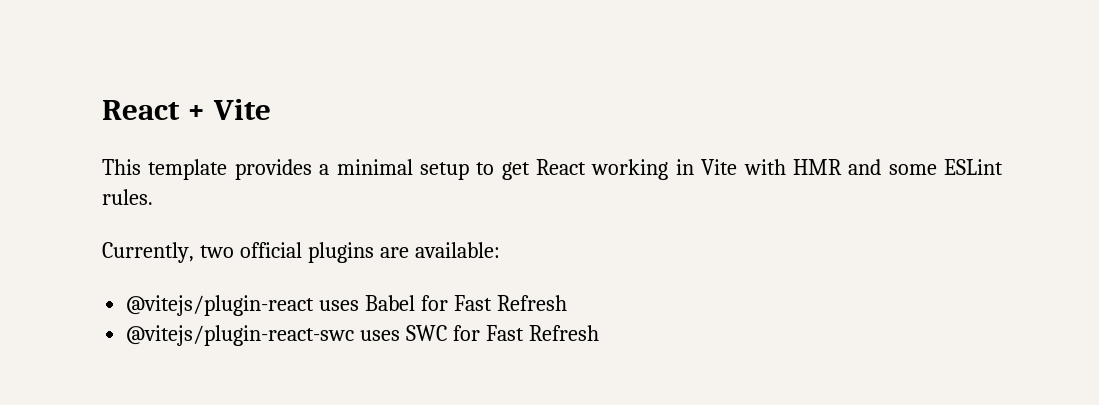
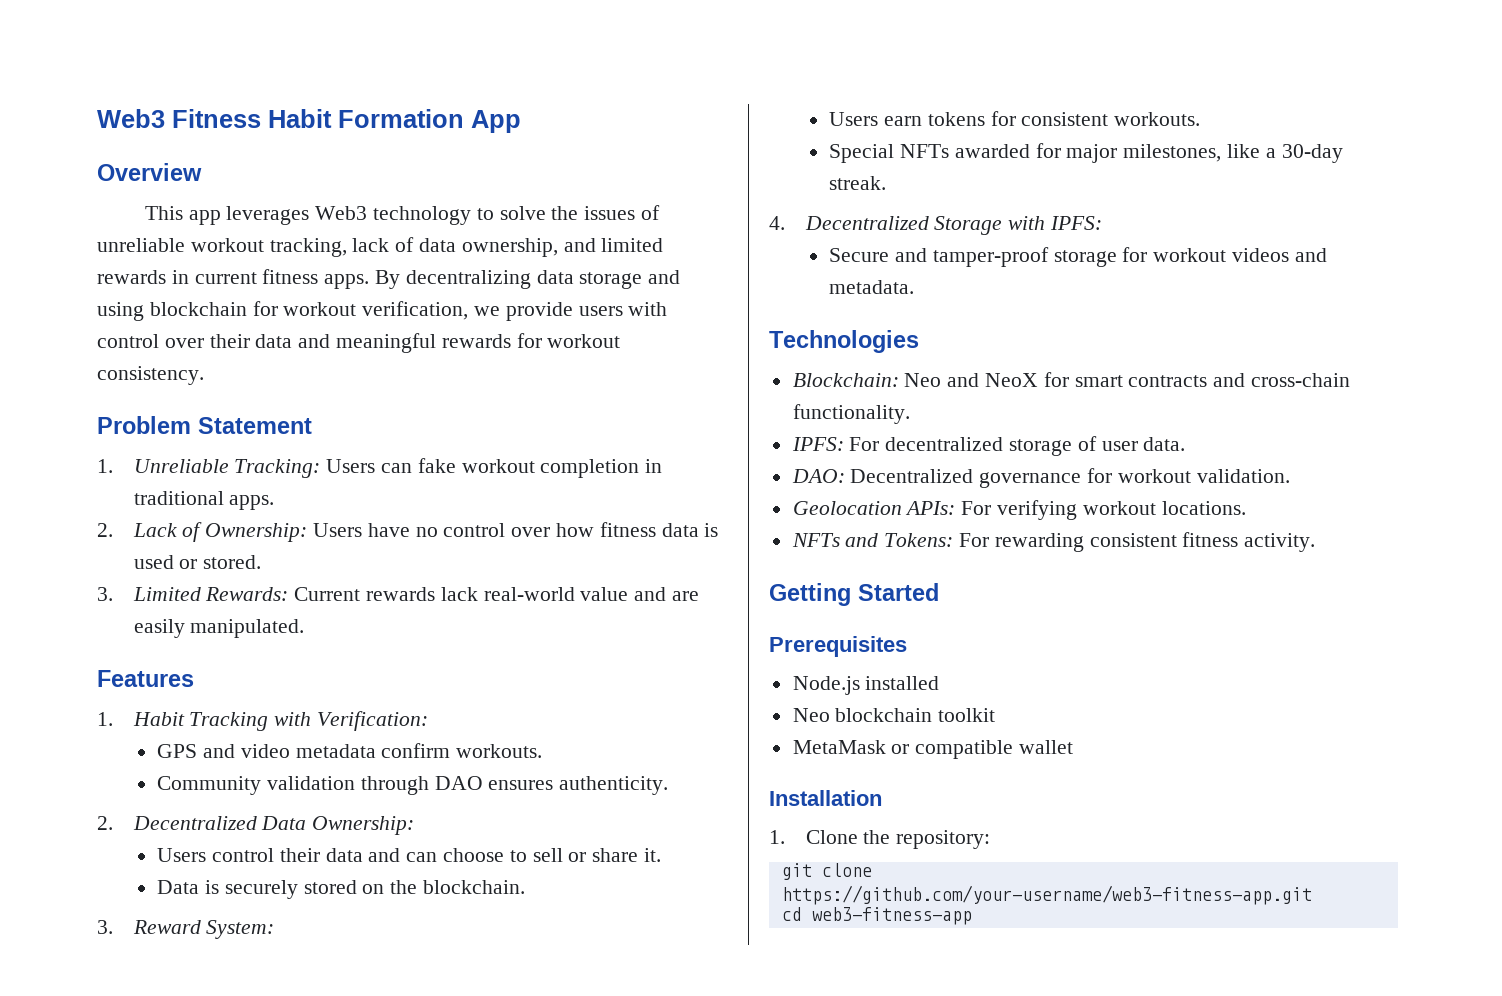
[102,99,271,120] [102,159,1003,180] [102,189,153,205] [102,242,500,263] [126,295,567,316] [126,325,599,346] React + Vite // This template provides a minimal setup to get React working in Vite with HMR and some ESLint rules. // Currently, two official plugins are available: // @vitejs/plugin-react uses Babel for Fast Refresh // @vitejs/plugin-react-swc uses SWC for Fast Refresh -> [97,109,521,133] [97,163,202,181] [144,205,661,225] [97,237,664,257] [97,269,681,289] [97,301,668,321] [97,333,621,353] [97,366,204,385] [97,416,312,434] [97,458,663,478] [133,491,275,510] [97,522,719,542] [133,555,262,569] [97,587,699,601] [133,619,305,638] [97,670,194,687] [97,711,428,731] [157,743,543,758] [157,776,669,795] [97,816,415,835] [157,848,662,862] [157,880,526,899] [97,920,275,939] [829,111,1201,126] [829,143,1343,163] [829,176,887,190] [769,216,1102,235] [829,247,1327,267] [829,280,915,294] [769,330,919,353] [792,372,1351,387] [792,404,910,424] [791,436,1186,456] [791,468,1290,488] [792,500,1246,520] [791,532,1316,552] [769,583,939,606] [769,636,907,657] [792,676,940,695] [792,708,996,722] [792,740,1074,759] [769,790,882,806] [769,830,991,849] [781,863,872,880] [781,885,1312,905] [781,907,972,925] Web3 Fitness Habit Formation App // Overview // This app leverages Web3 technology to solve the issues of unreliable workout tracking, lack of data ownership, and limited rewards in current fitness apps. By decentralizing data storage and using blockchain for workout verification, we provide users with control over their data and meaningful rewards for workout consistency. // Problem Statement // 1. Unreliable Tracking: Users can fake workout completion in traditional apps. // 2. Lack of Ownership: Users have no control over how fitness data is used or stored. // 3. Limited Rewards: Current rewards lack real-world value and are easily manipulated. // Features // 1. Habit Tracking with Verification: // GPS and video metadata confirm workouts. // Community validation through DAO ensures authenticity. // 2. Decentralized Data Ownership: // Users control their data and can choose to sell or share it. // Data is securely stored on the blockchain. // 3. Reward System: // Users earn tokens for consistent workouts. // Special NFTs awarded for major milestones, like a 30-day streak. // 4. Decentralized Storage with IPFS: // Secure and tamper-proof storage for workout videos and metadata. // Technologies // Blockchain: Neo and NeoX for smart contracts and cross-chain functionality. // IPFS: For decentralized storage of user data. // DAO: Decentralized governance for workout validation. // Geolocation APIs: For verifying workout locations. // NFTs and Tokens: For rewarding consistent fitness activity. // Getting Started // Prerequisites // Node.js installed // Neo blockchain toolkit // MetaMask or compatible wallet // Installation // 1. Clone the repository: // git clone https://github.com/your-username/web3-fitness-app.git // cd web3-fitness-app

